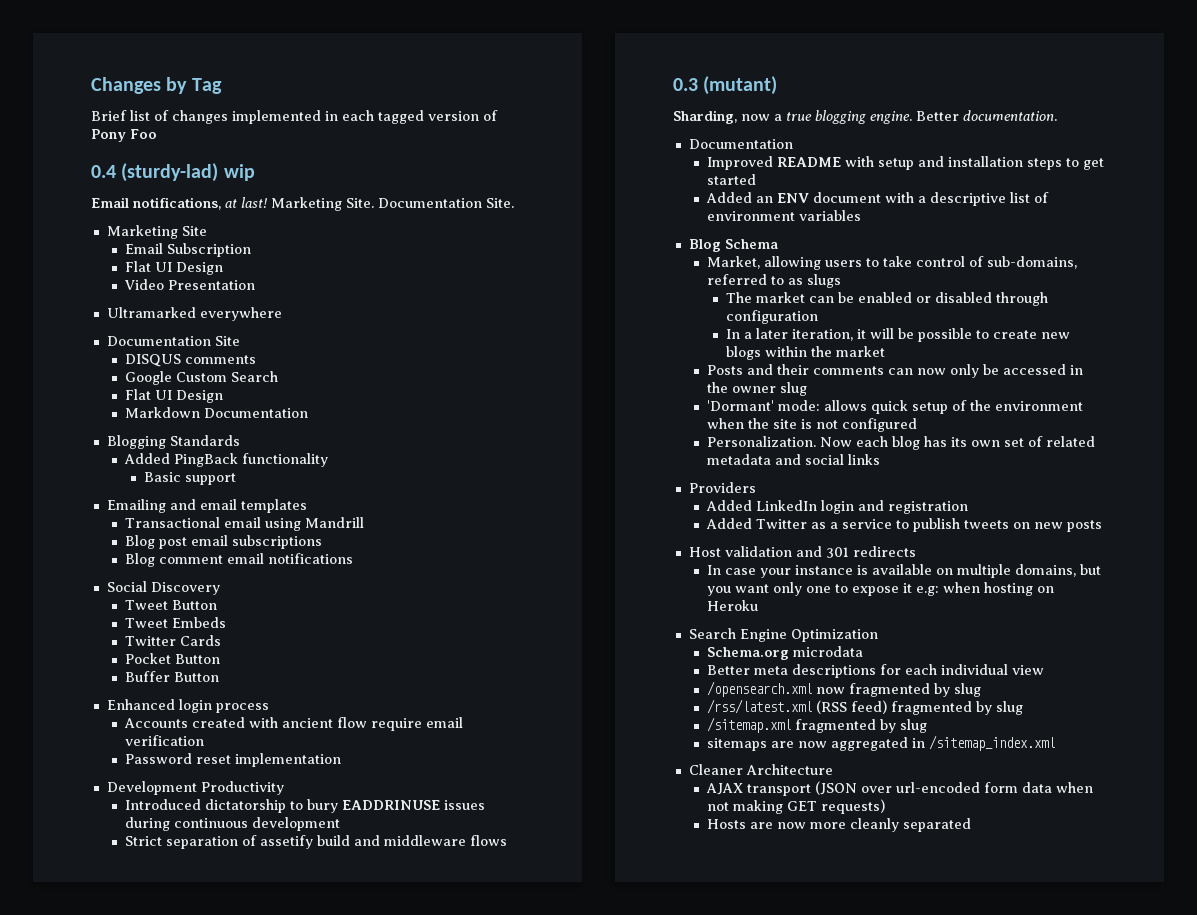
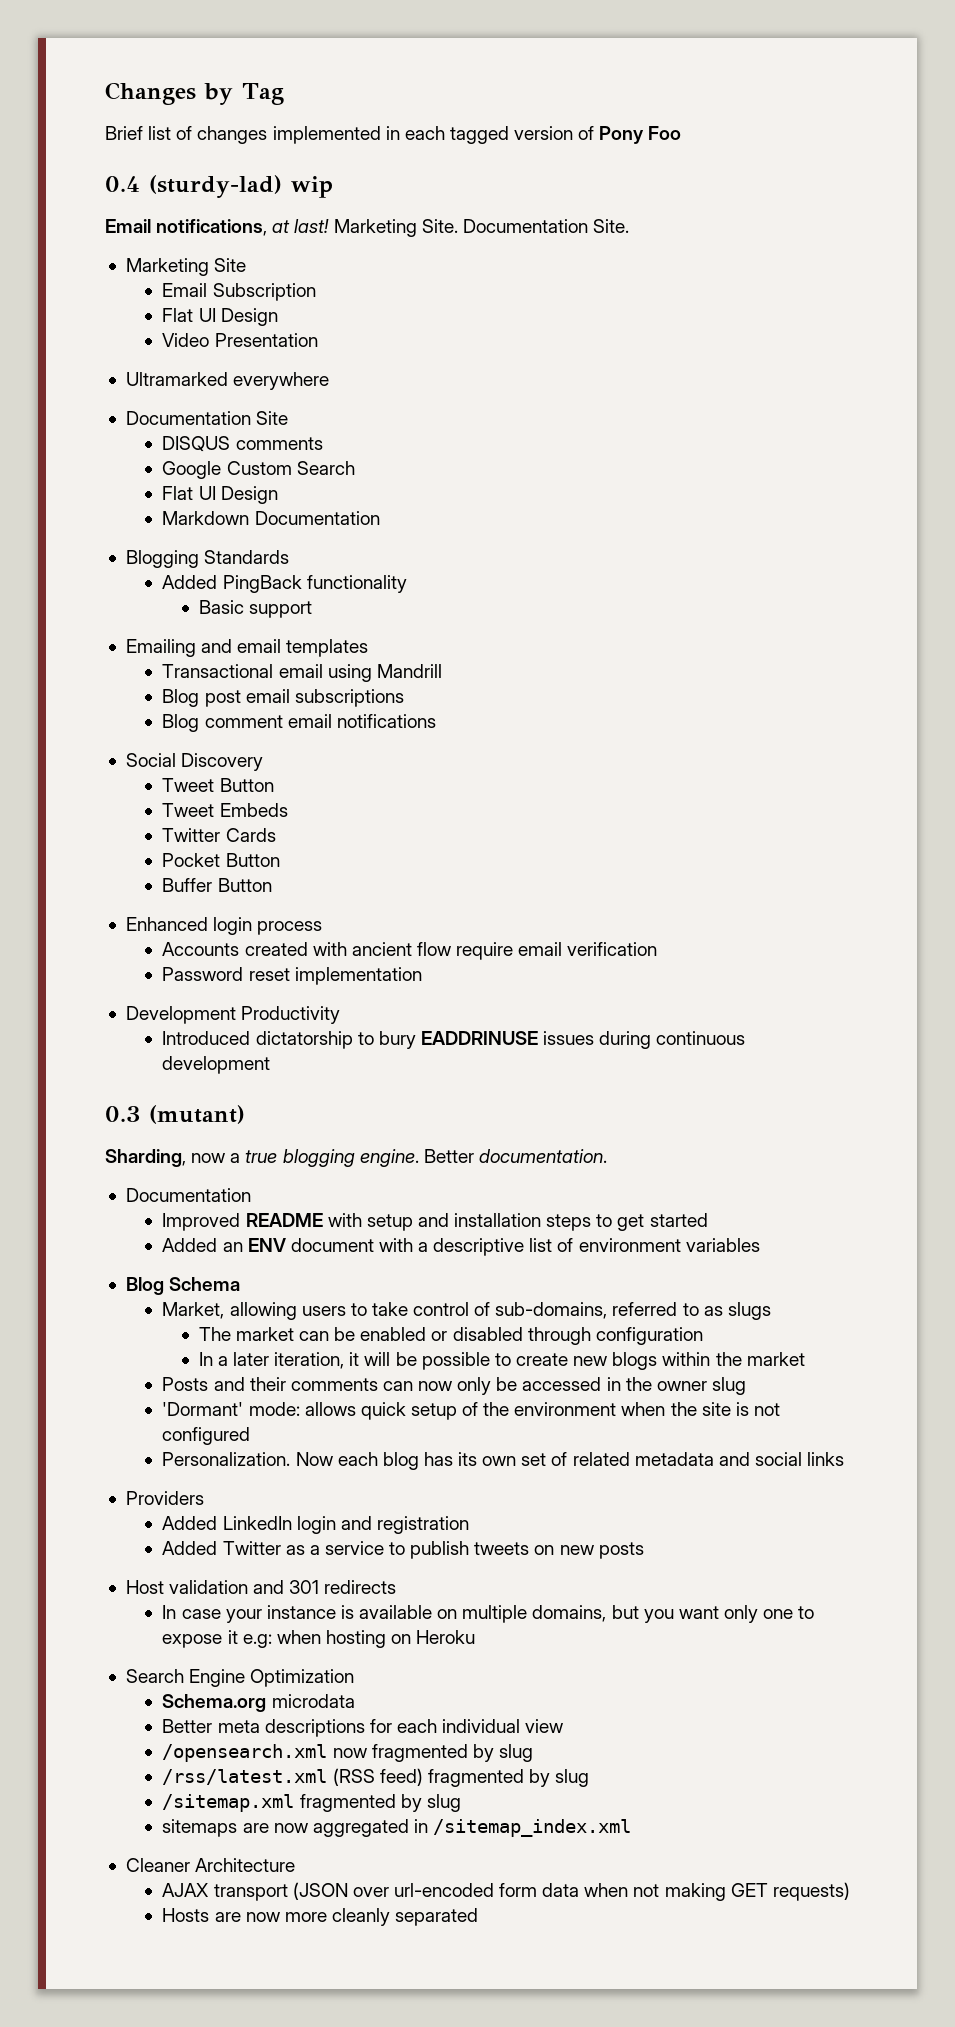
[125,835,508,849] // Strict separation of assetify build and middleware flows -> (271, 1065) none

